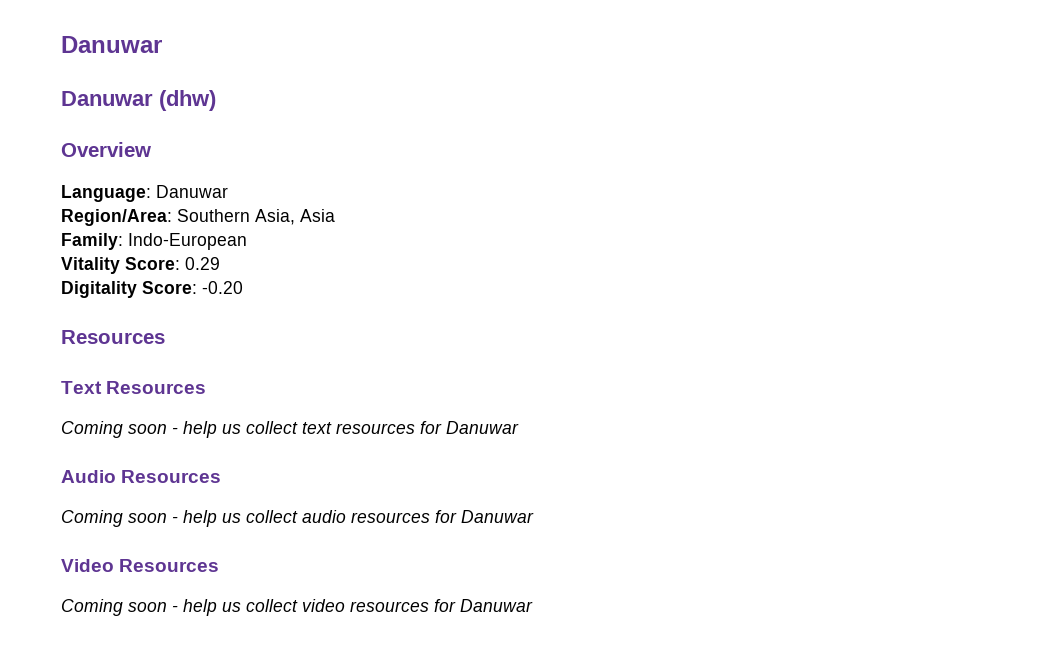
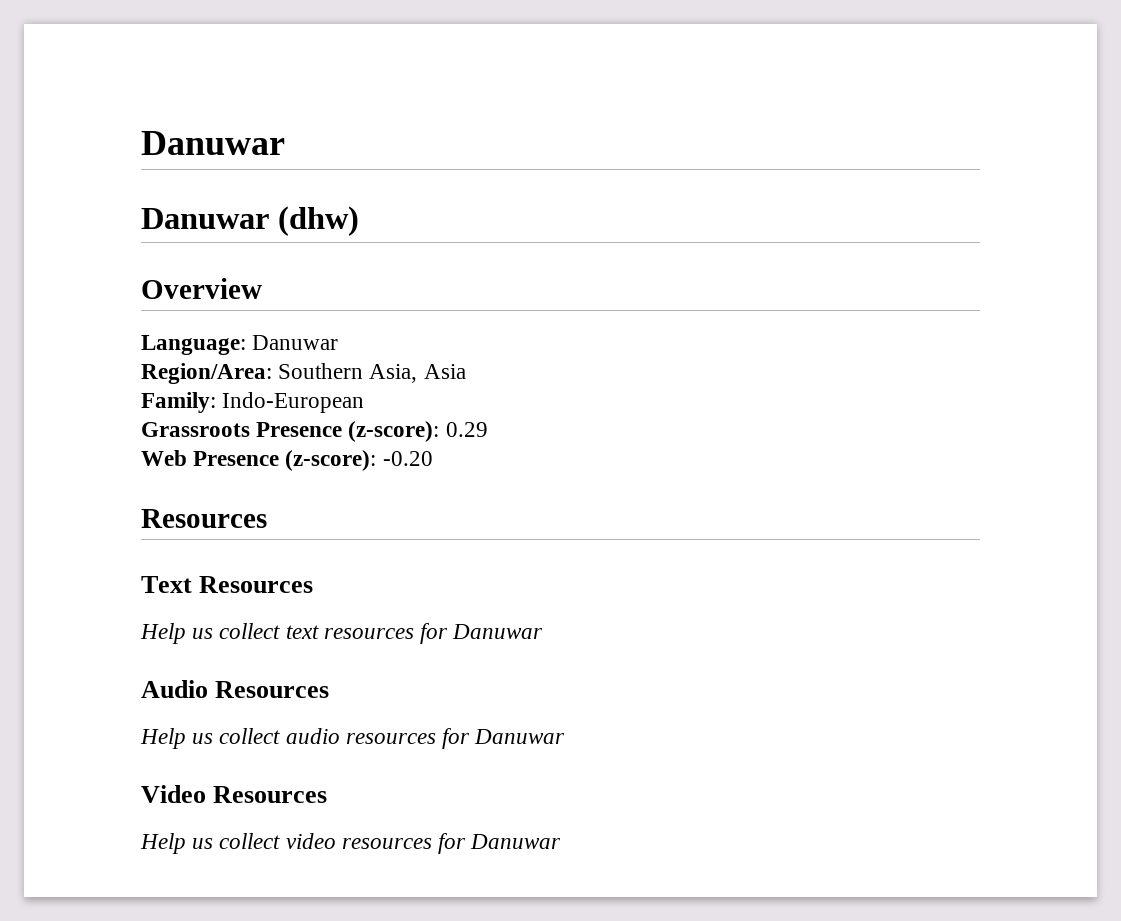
[61,257,220,274] [61,281,197,298] Vitality Score: 0.29 // Digitality Score: -> [141,421,488,442] [141,450,377,471] Grassroots Presence (z-score): 0.29 // Web Presence (z-score):
[61,421,217,438] Coming soon - help -> [140,623,186,644] Help
[61,510,217,527] Coming soon - help -> [140,728,186,749] Help
[61,599,217,616] Coming soon - help -> [140,833,186,854] Help

